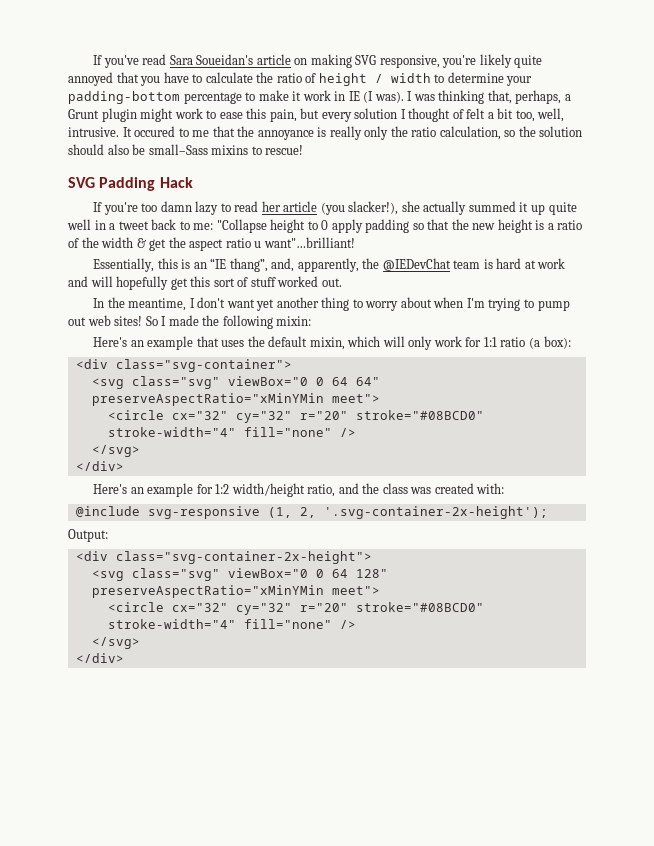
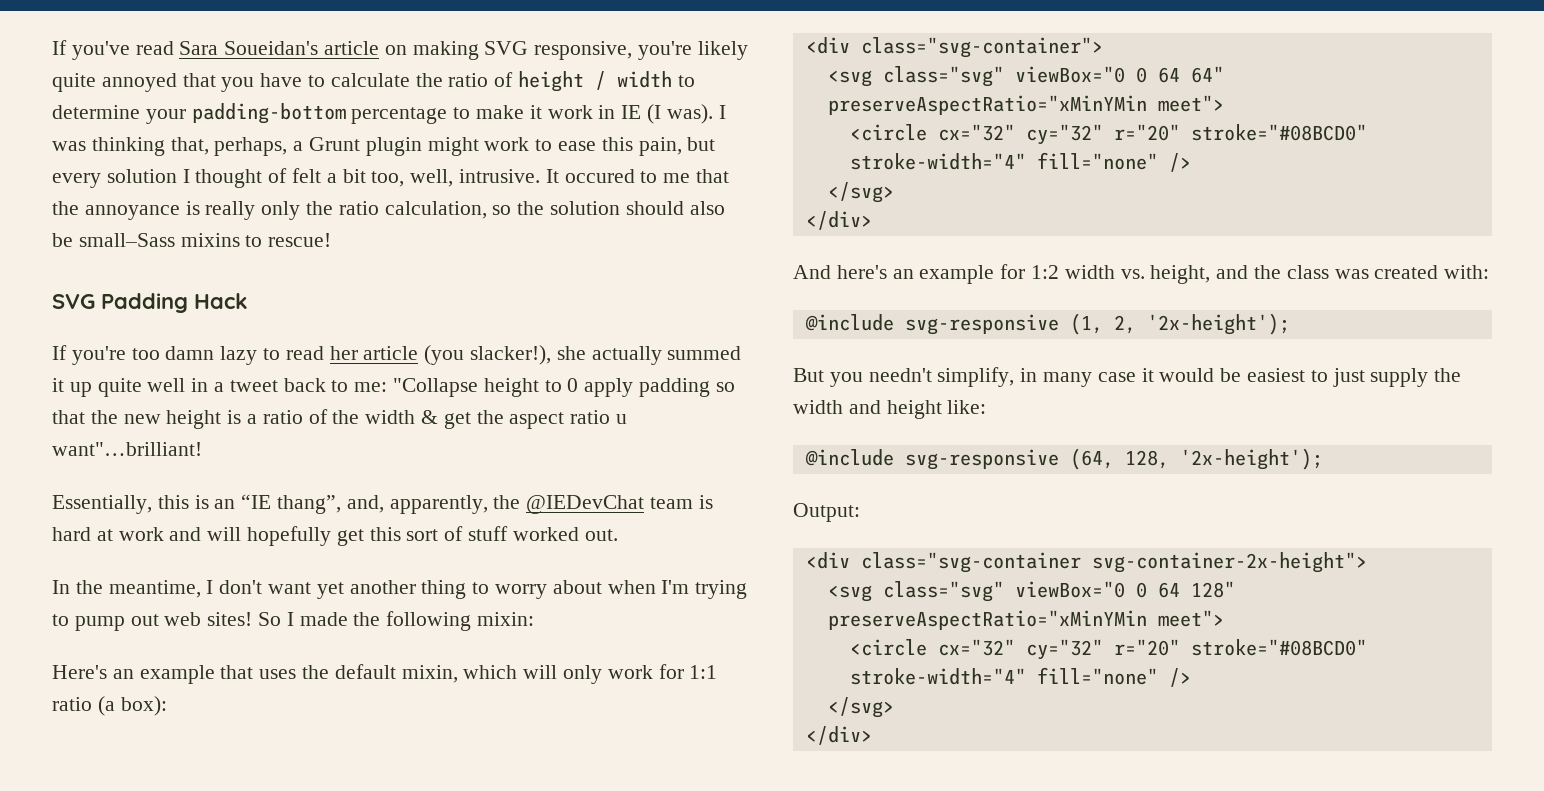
[93,484,128,494] Here's -> [793,265,887,279] And here's
[231,483,336,497] width/height ratio, -> [1064,265,1211,284] width vs. height,
[323,506,548,519] '.svg-container-2x-height'); -> [1146,313,1290,335] [793,367,1462,387] [793,400,987,419] [804,448,1323,470] '2x-height'); // But you needn't simplify, in many case it would be easiest to just supply the width and height like: // @include svg-responsive (64, 128, '2x-height');
[115,551,372,564] class="svg-container-2x-height"> -> [860,552,1367,573] class="svg-container svg-container-2x-height">

